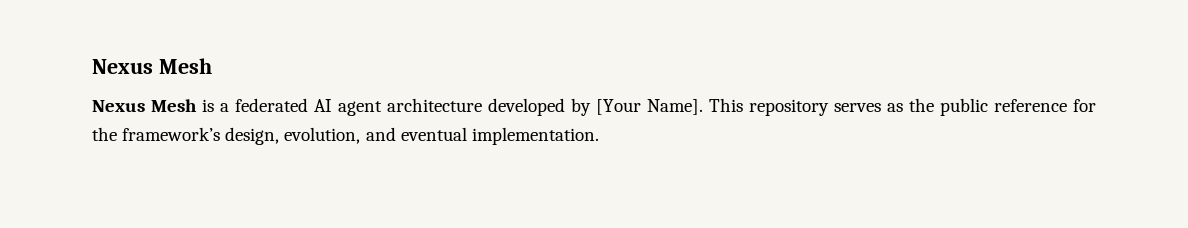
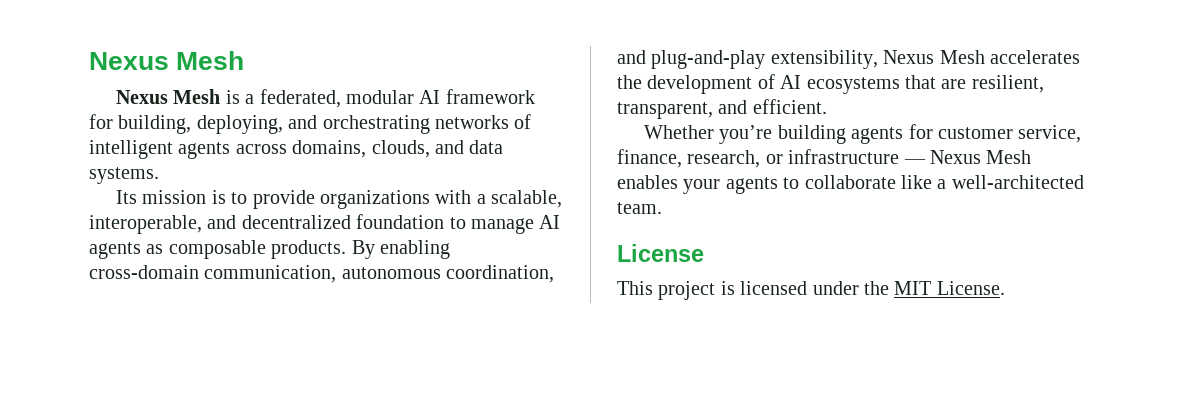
[235,98,1096,116] [92,127,599,145] federated AI agent architecture developed by [Your Name]. This repository serves as the public reference for the framework’s design, evolution, and eventual implementation. -> [259,89,535,108] [89,114,532,134] [89,140,504,159] [89,167,159,184] [115,190,563,209] [89,214,561,234] [89,240,450,259] [89,265,555,283] [617,50,1080,69] [617,74,1044,94] [617,99,827,119] [643,124,1082,144] [617,149,1032,168] [617,175,1084,194] [617,202,662,214] [617,244,704,262] [617,281,1005,300] federated, modular AI framework for building, deploying, and orchestrating networks of intelligent agents across domains, clouds, and data systems. // Its mission is to provide organizations with a scalable, interoperable, and decentralized foundation to manage AI agents as composable products. By enabling cross-domain communication, autonomous coordination, and plug-and-play extensibility, Nexus Mesh accelerates the development of AI ecosystems that are resilient, transparent, and efficient. // Whether you’re building agents for customer service, finance, research, or infrastructure — Nexus Mesh enables your agents to collaborate like a well-architected team. // License // This project is licensed under the MIT License.

